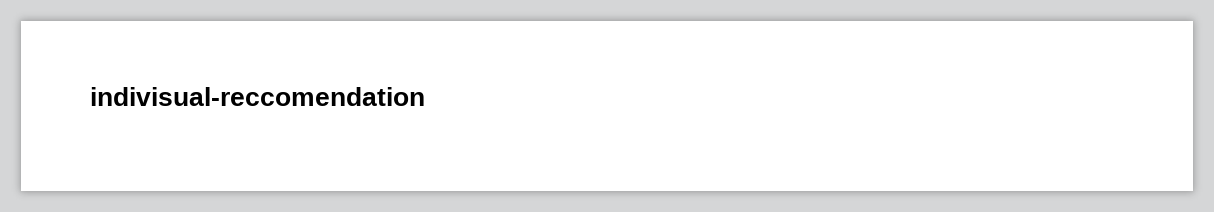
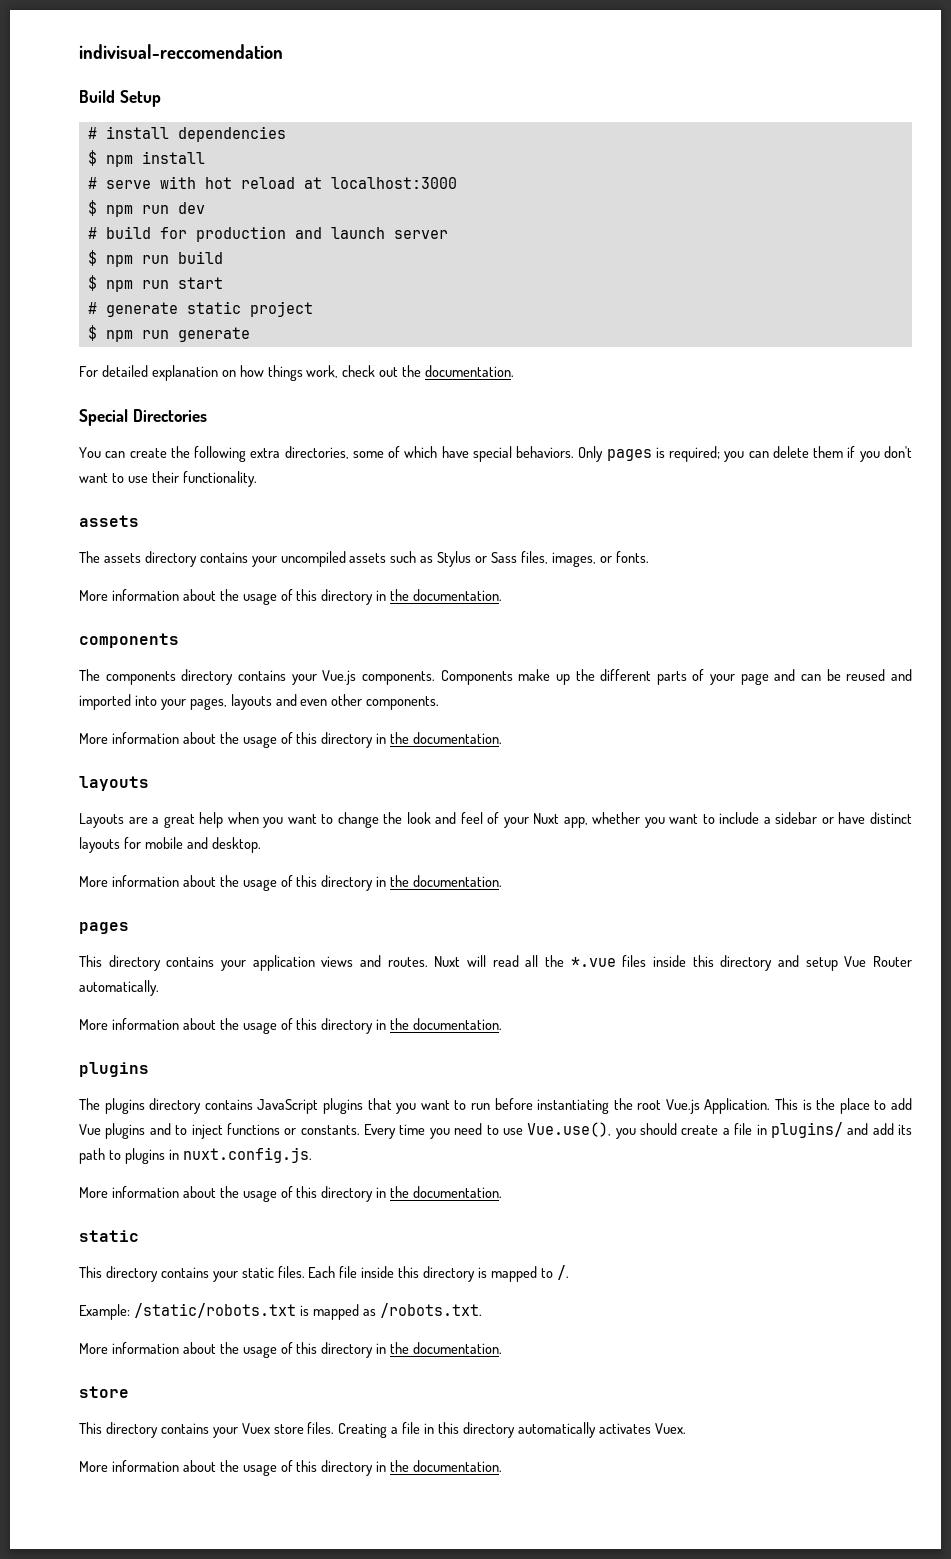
(425, 96) none -> [79,90,161,107] [87,126,286,142] [87,150,205,167] [87,176,457,189] [87,200,205,217] [87,226,448,242] [87,250,223,267] [87,275,223,292] [87,301,313,317] [87,325,250,342] [79,365,515,381] [79,409,207,426] [79,446,913,462] [79,471,257,487] [79,515,139,527] [79,551,649,567] [79,589,503,605] [79,633,179,648] [79,669,912,685] [79,694,440,710] [79,732,503,748] [79,776,149,791] [79,812,912,828] [79,837,261,853] [79,875,503,891] [79,922,129,934] [79,955,912,971] [79,980,159,996] [79,1018,503,1034] [79,1062,149,1077] [79,1098,913,1114] [79,1122,912,1139] [79,1147,312,1164] [79,1186,503,1202] [79,1230,139,1242] [79,1265,569,1282] [79,1303,482,1320] [79,1342,503,1358] [79,1386,129,1398] [79,1422,686,1438] [79,1460,503,1476] // Build Setup // # install dependencies // $ npm install // # serve with hot reload at localhost:3000 // $ npm run dev // # build for production and launch server // $ npm run build // $ npm run start // # generate static project // $ npm run generate // For detailed explanation on how things work, check out the documentation. // Special Directories // You can create the following extra directories, some of which have special behaviors. Only pages is required; you can delete them if you don't want to use their functionality. // assets // The assets directory contains your uncompiled assets such as Stylus or Sass files, images, or fonts. // More information about the usage of this directory in the documentation. // components // The components directory contains your Vue.js components. Components make up the different parts of your page and can be reused and imported into your pages, layouts and even other components. // More information about the usage of this directory in the documentation. // layouts // Layouts are a great help when you want to change the look and feel of your Nuxt app, whether you want to include a sidebar or have distinct layouts for mobile and desktop. // More information about the usage of this directory in the documentation. // pages // This directory contains your application views and routes. Nuxt will read all the *.vue files inside this directory and setup Vue Router automatically. // More information about the usage of this directory in the documentation. // plugins // The plugins directory contains JavaScript plugins that you want to run before instantiating the root Vue.js Application. This is the place to add Vue plugins and to inject functions or constants. Every time you need to use Vue.use(), you should create a file in plugins/ and add its path to plugins in nuxt.config.js. // More information about the usage of this directory in the documentation. // static // This directory contains your static files. Each file inside this directory is mapped to /. // Example: /static/robots.txt is mapped as /robots.txt. // More information about the usage of this directory in the documentation. // store // This directory contains your Vuex store files. Creating a file in this directory automatically activates Vuex. // More information about the usage of this directory in the documentation.

